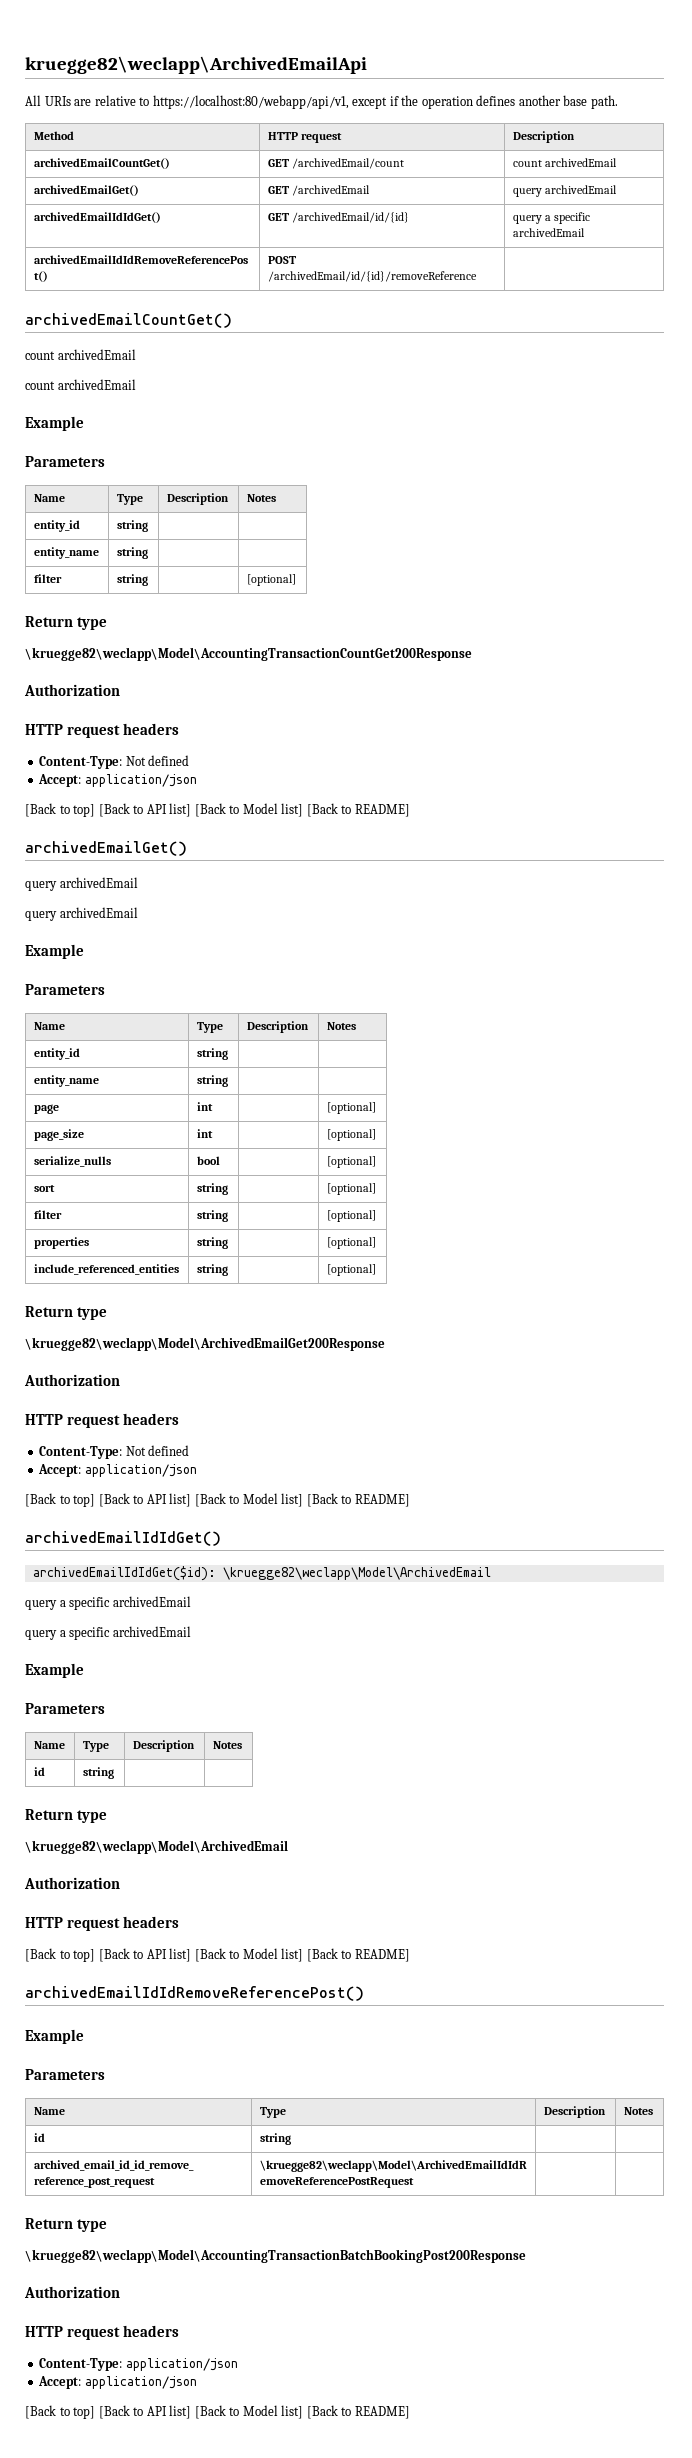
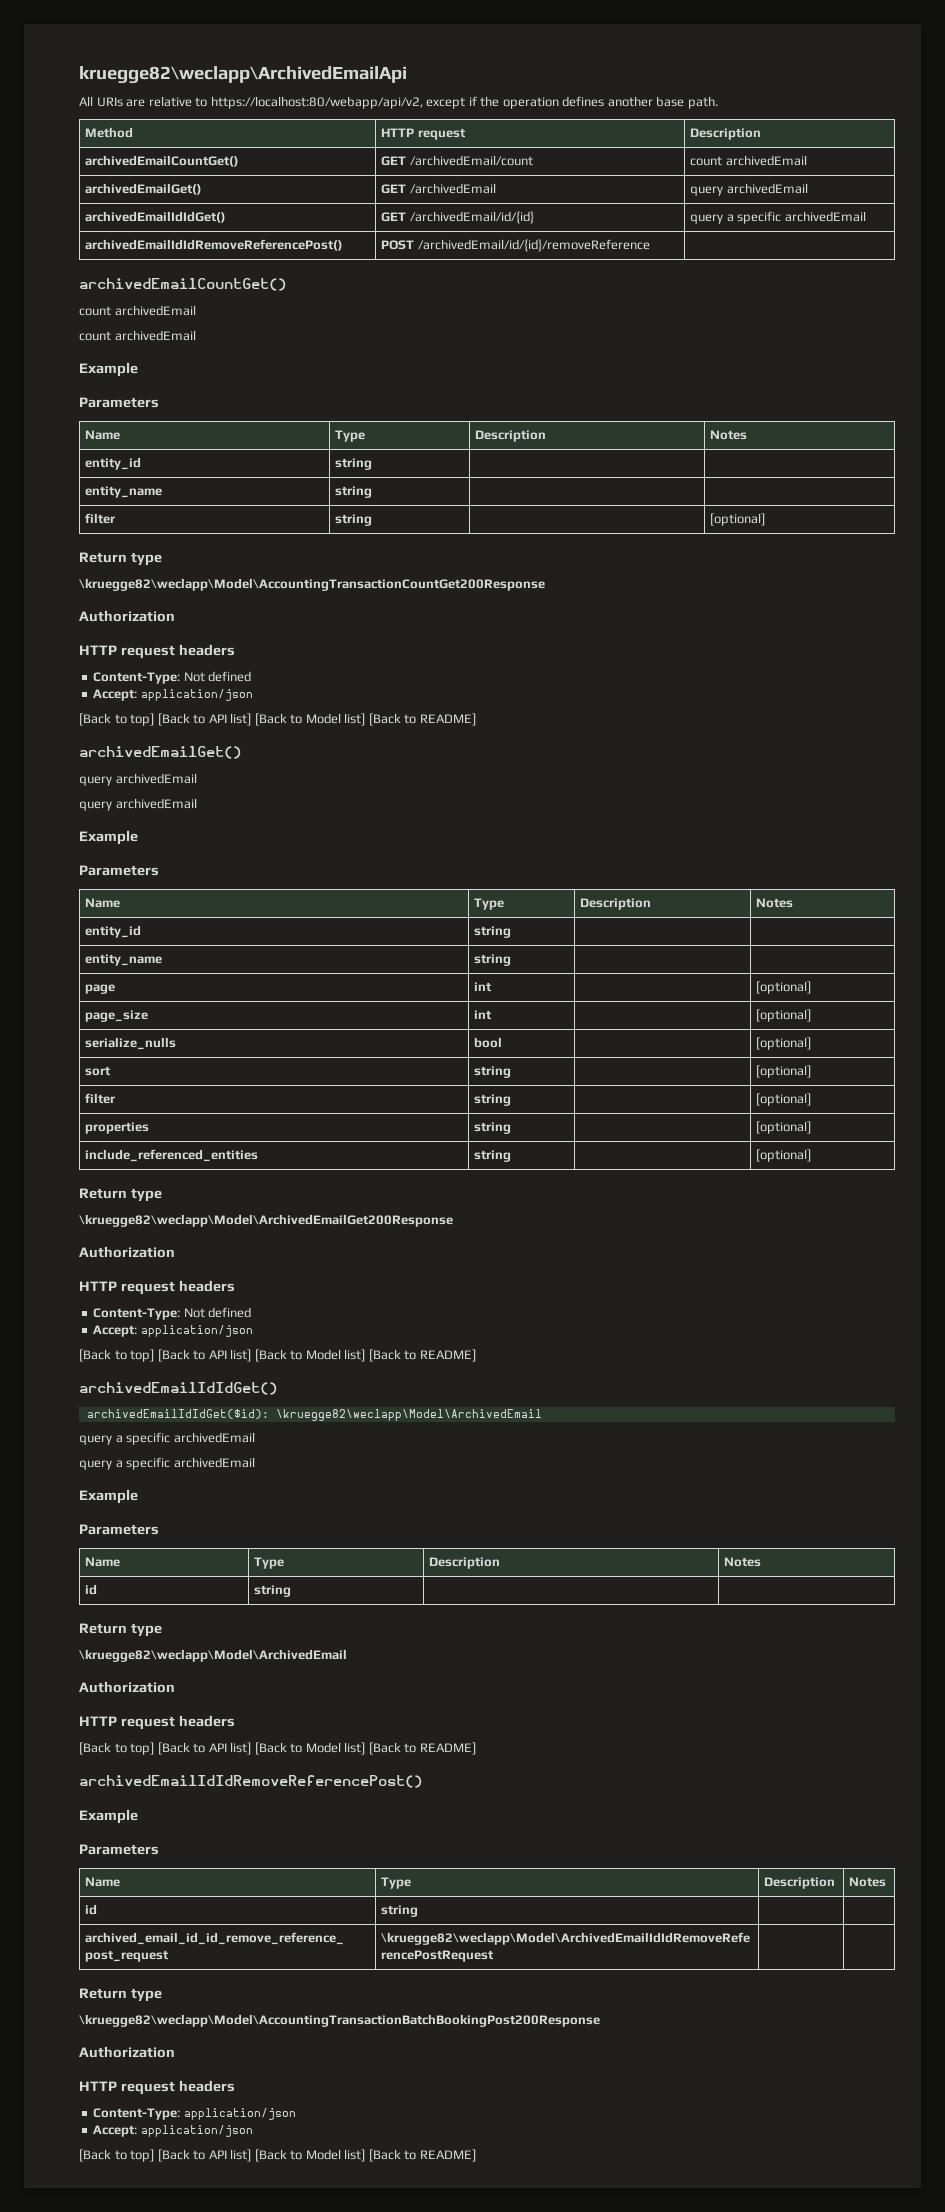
[152,95,349,109] https://localhost:80/webapp/api/v1, -> [210,96,423,109] https://localhost:80/webapp/api/v2,

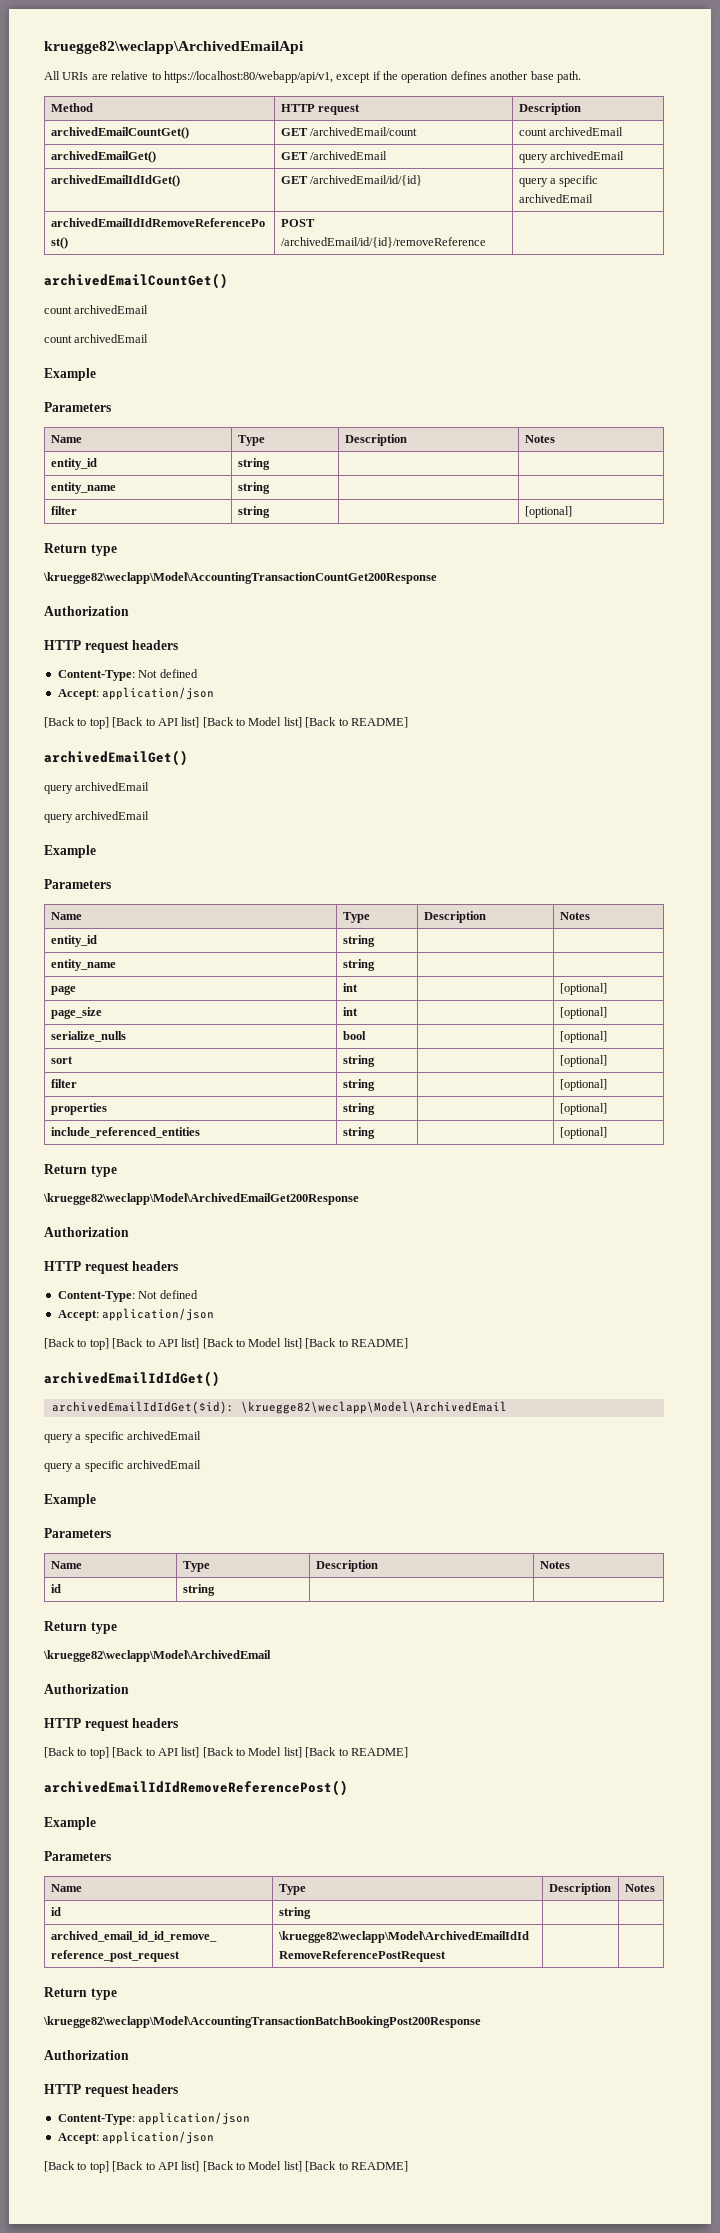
[210,96,423,109] https://localhost:80/webapp/api/v2, -> [163,71,333,83] https://localhost:80/webapp/api/v1,

